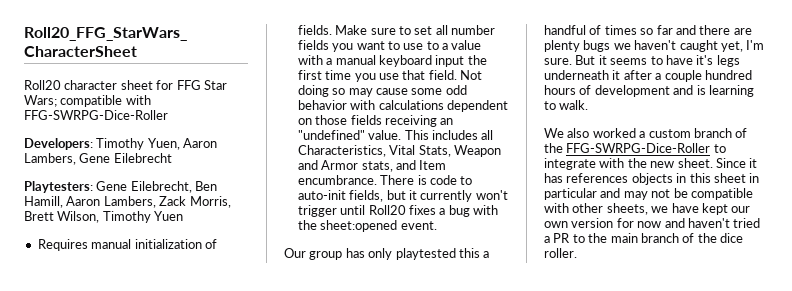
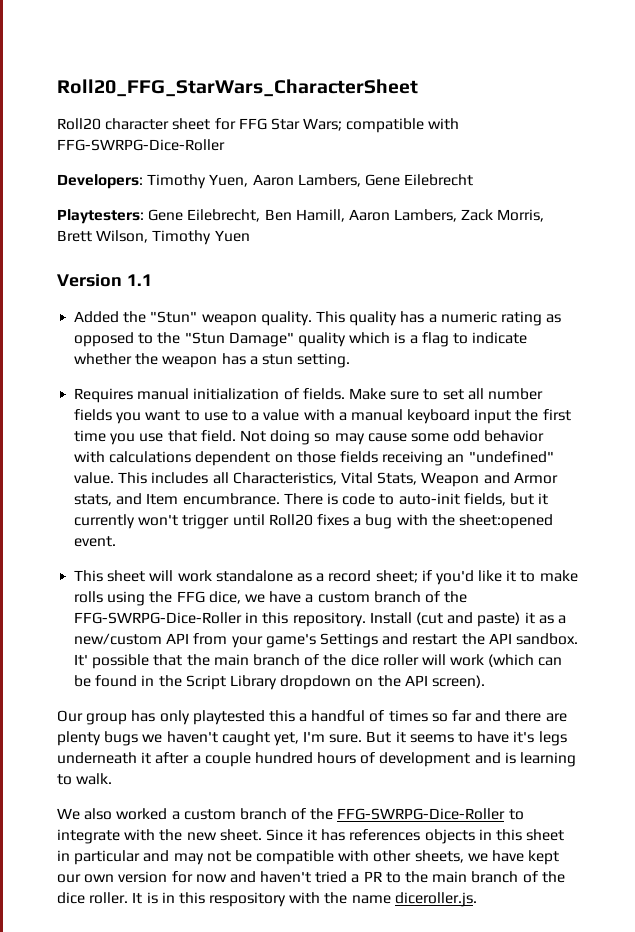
(184, 216) none -> [57,274,152,287] [74,311,562,326] [74,332,528,347] [74,353,351,368] // Version 1.1 // Added the "Stun" weapon quality. This quality has a numeric rating as opposed to the "Stun Damage" quality which is a flag to indicate whether the weapon has a stun setting.
(437, 225) none -> [74,570,578,585] [74,591,468,606] [74,612,566,627] [74,633,578,648] [74,654,563,669] [74,675,485,690] // This sheet will work standalone as a record sheet; if you'd like it to make rolls using the FFG dice, we have a custom branch of the FFG-SWRPG-Dice-Roller in this repository. Install (cut and paste) it as a new/custom API from your game's Settings and restart the API sandbox. It' possible that the main branch of the dice roller will work (which can be found in the Script Library dropdown on the API screen).
(577, 253) none -> [132,892,477,907] It is in this respository with the name diceroller.js.

